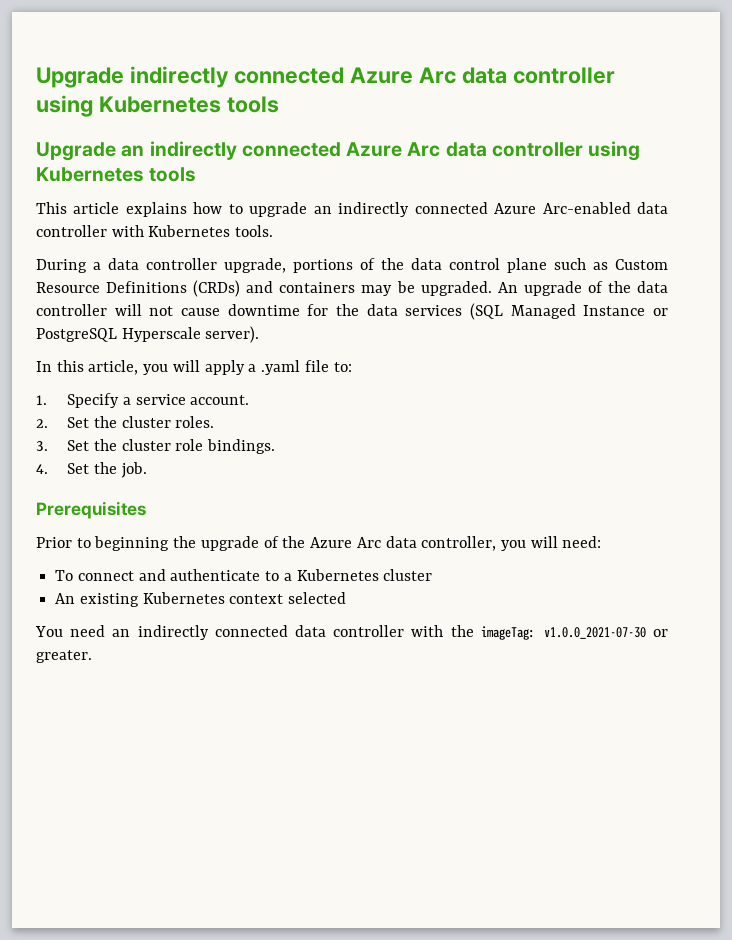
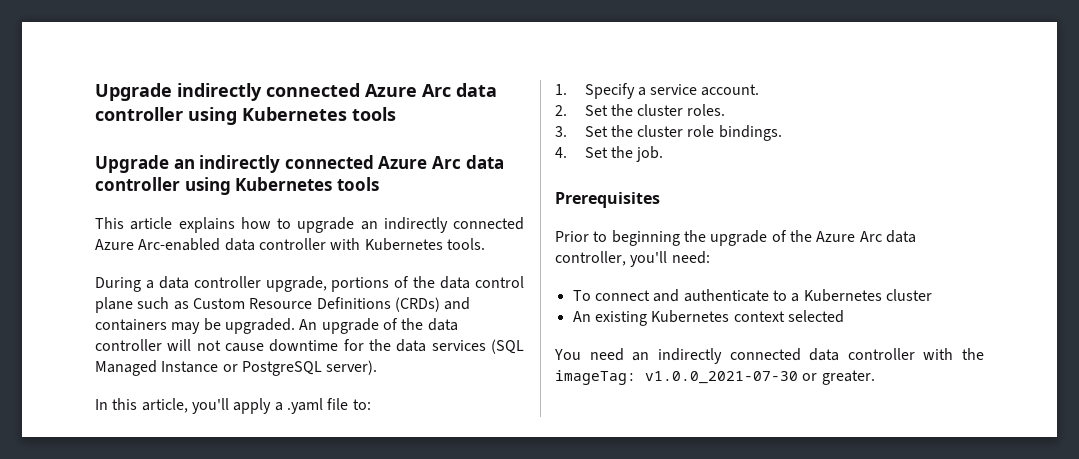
[121,327,201,342] Hyperscale -> (322, 368) none
[143,360,200,375] you will -> [191,398,229,414] you'll
[500,536,558,551] you will -> [630,251,668,267] you'll

